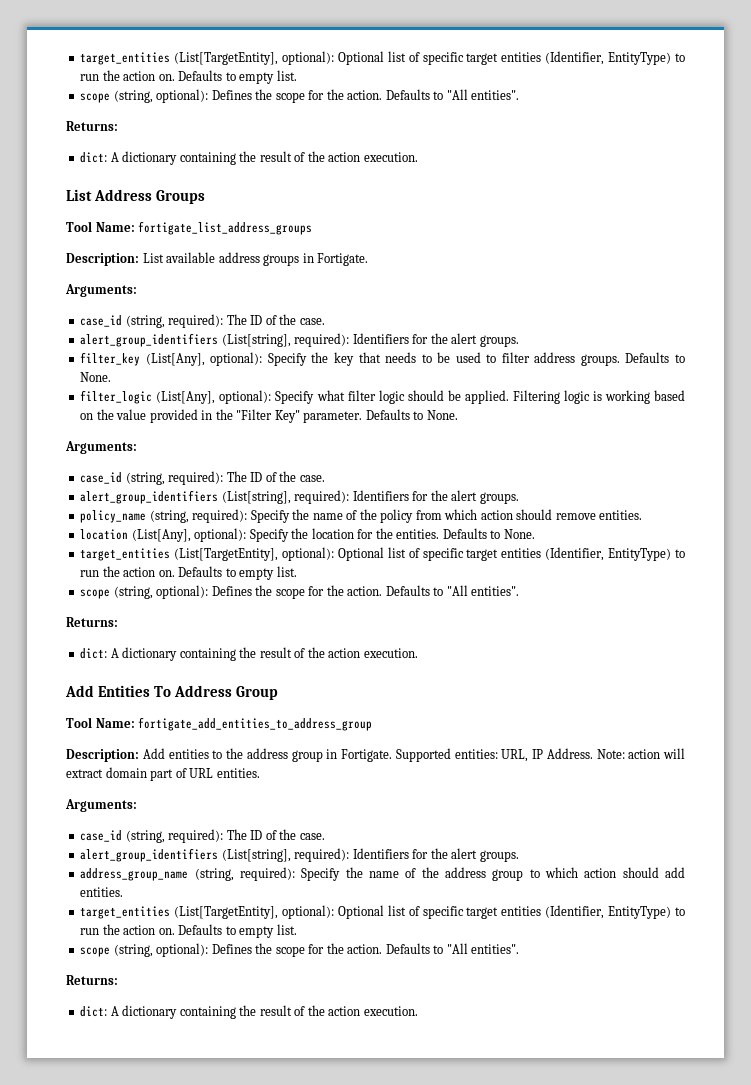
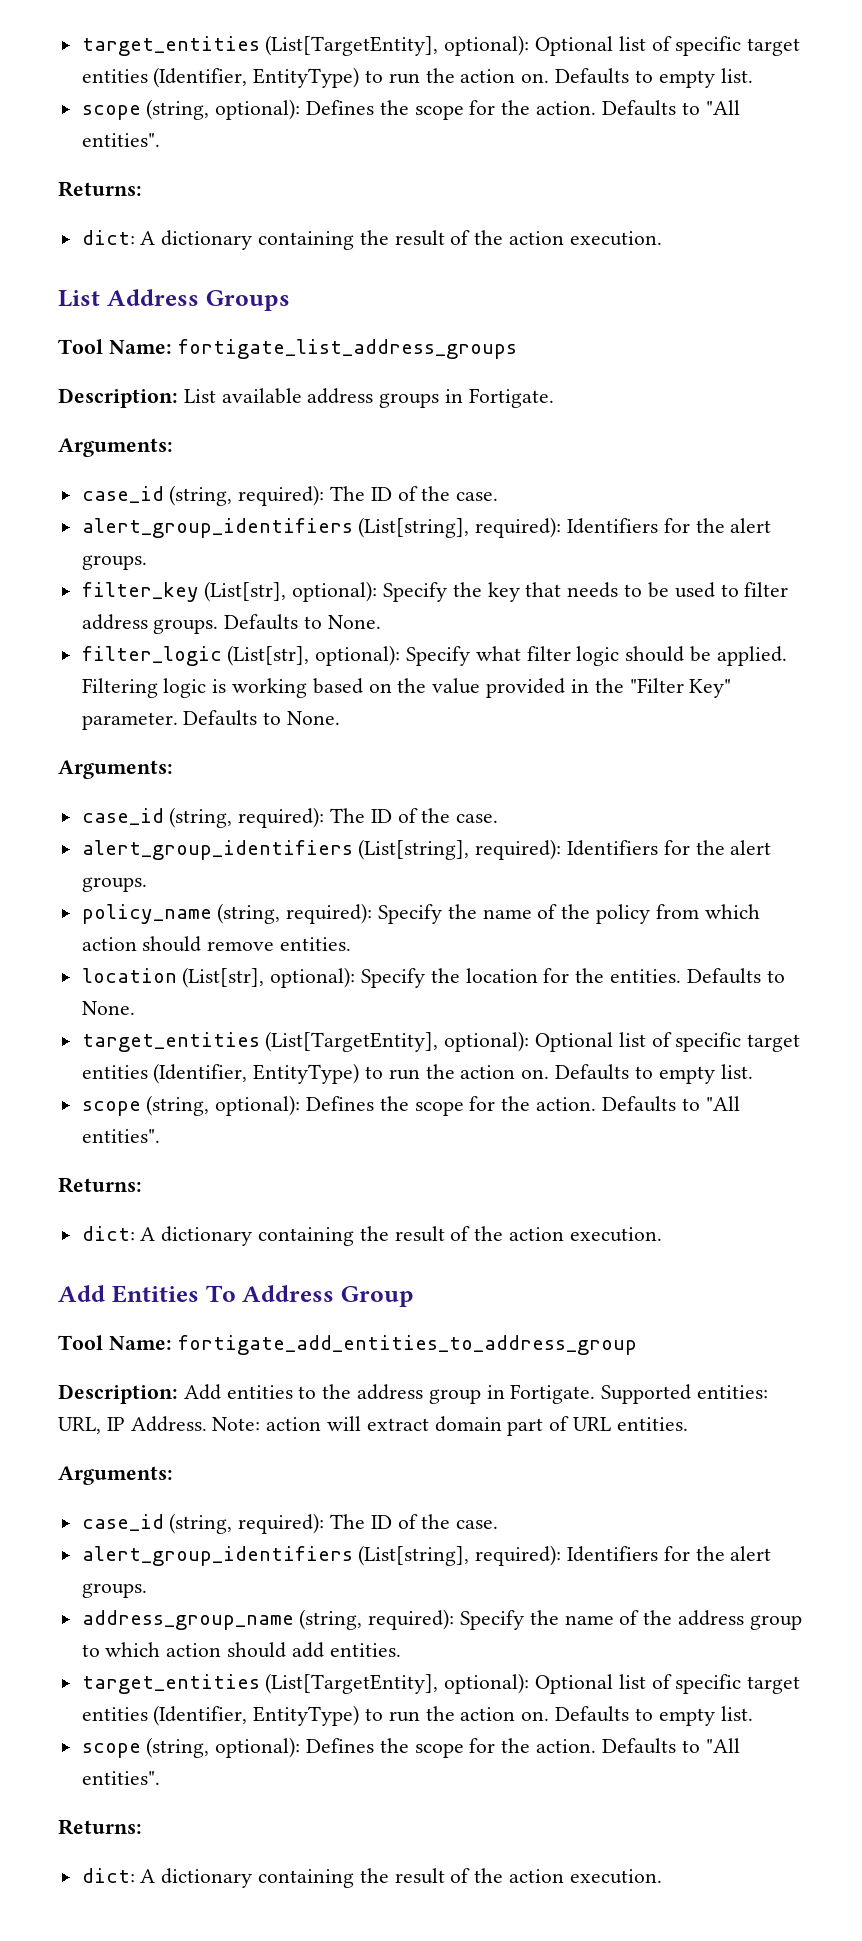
[145,353,205,366] (List[Any], -> [204,581,287,602] (List[str],
[156,391,216,404] (List[Any], -> [227,645,310,666] (List[str],
[131,529,191,542] (List[Any], -> [182,967,265,988] (List[str],

